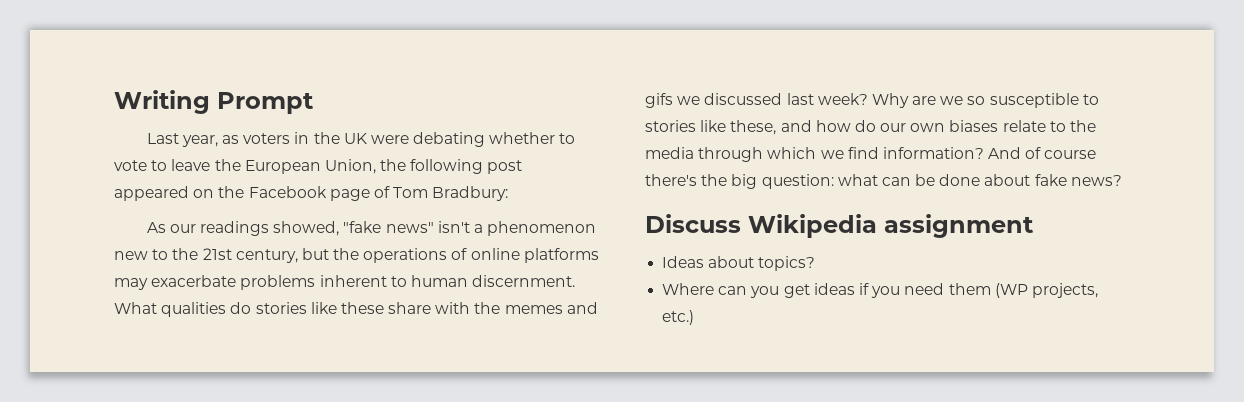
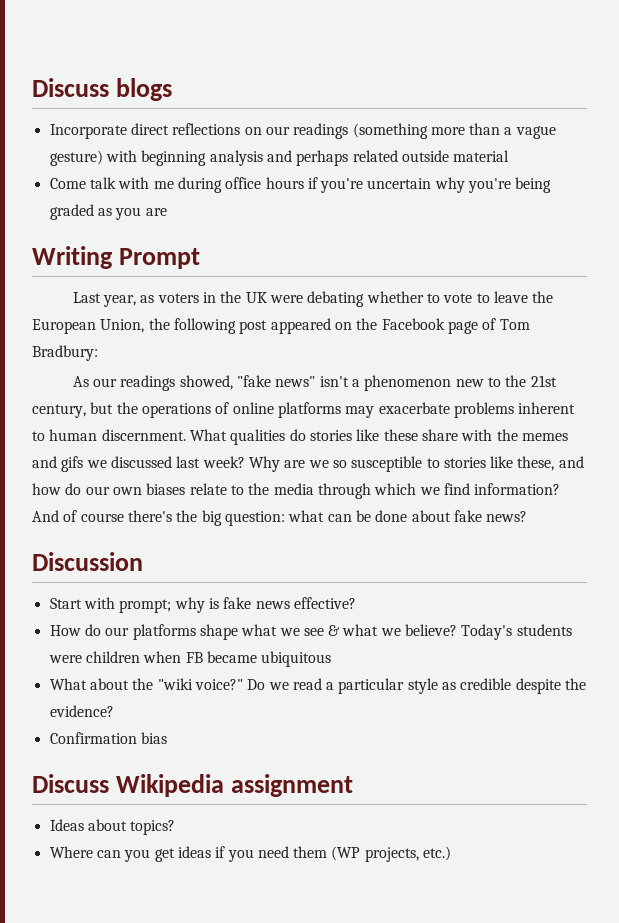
(114, 102) none -> [32,78,173,101] [49,123,556,139] [49,150,510,166] [49,177,552,193] [49,204,167,220] Discuss blogs // Incorporate direct reflections on our readings (something more than a vague gesture) with beginning analysis and perhaps related outside material // Come talk with me during office hours if you're uncertain why you're being graded as you are //
(1122, 180) none -> [32,552,143,571] [49,597,356,613] [49,624,572,640] [48,651,332,667] [49,678,587,694] [49,705,114,717] [49,732,167,744] // Discussion // Start with prompt; why is fake news effective? // How do our platforms shape what we see & what we believe? Today's students were children when FB became ubiquitous // What about the "wiki voice?" Do we read a particular style as credible despite the evidence? // Confirmation bias

